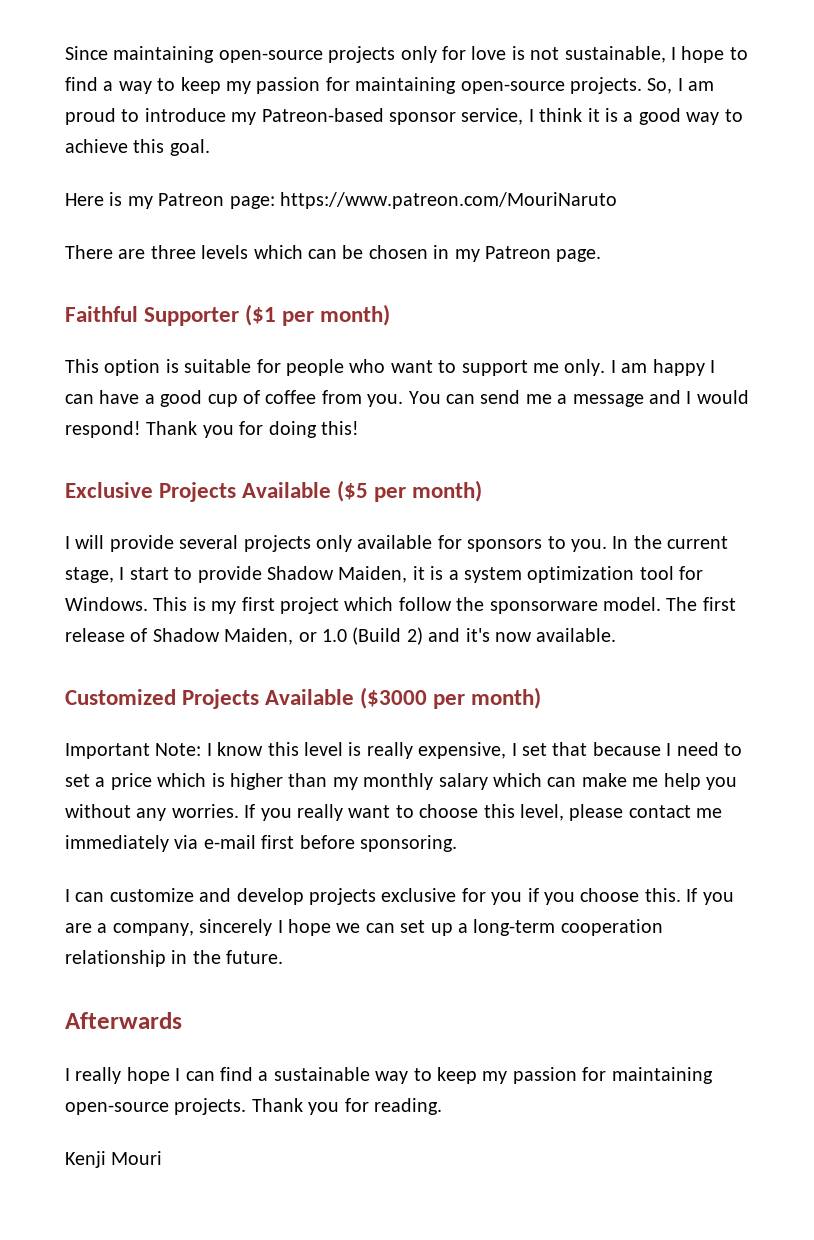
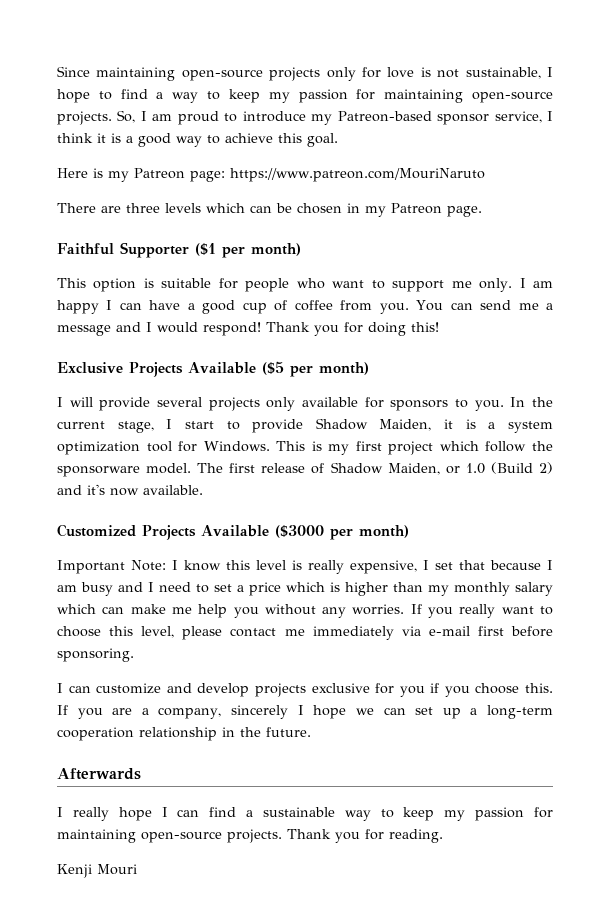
(672, 749) none -> [57,582,154,596] am busy and I

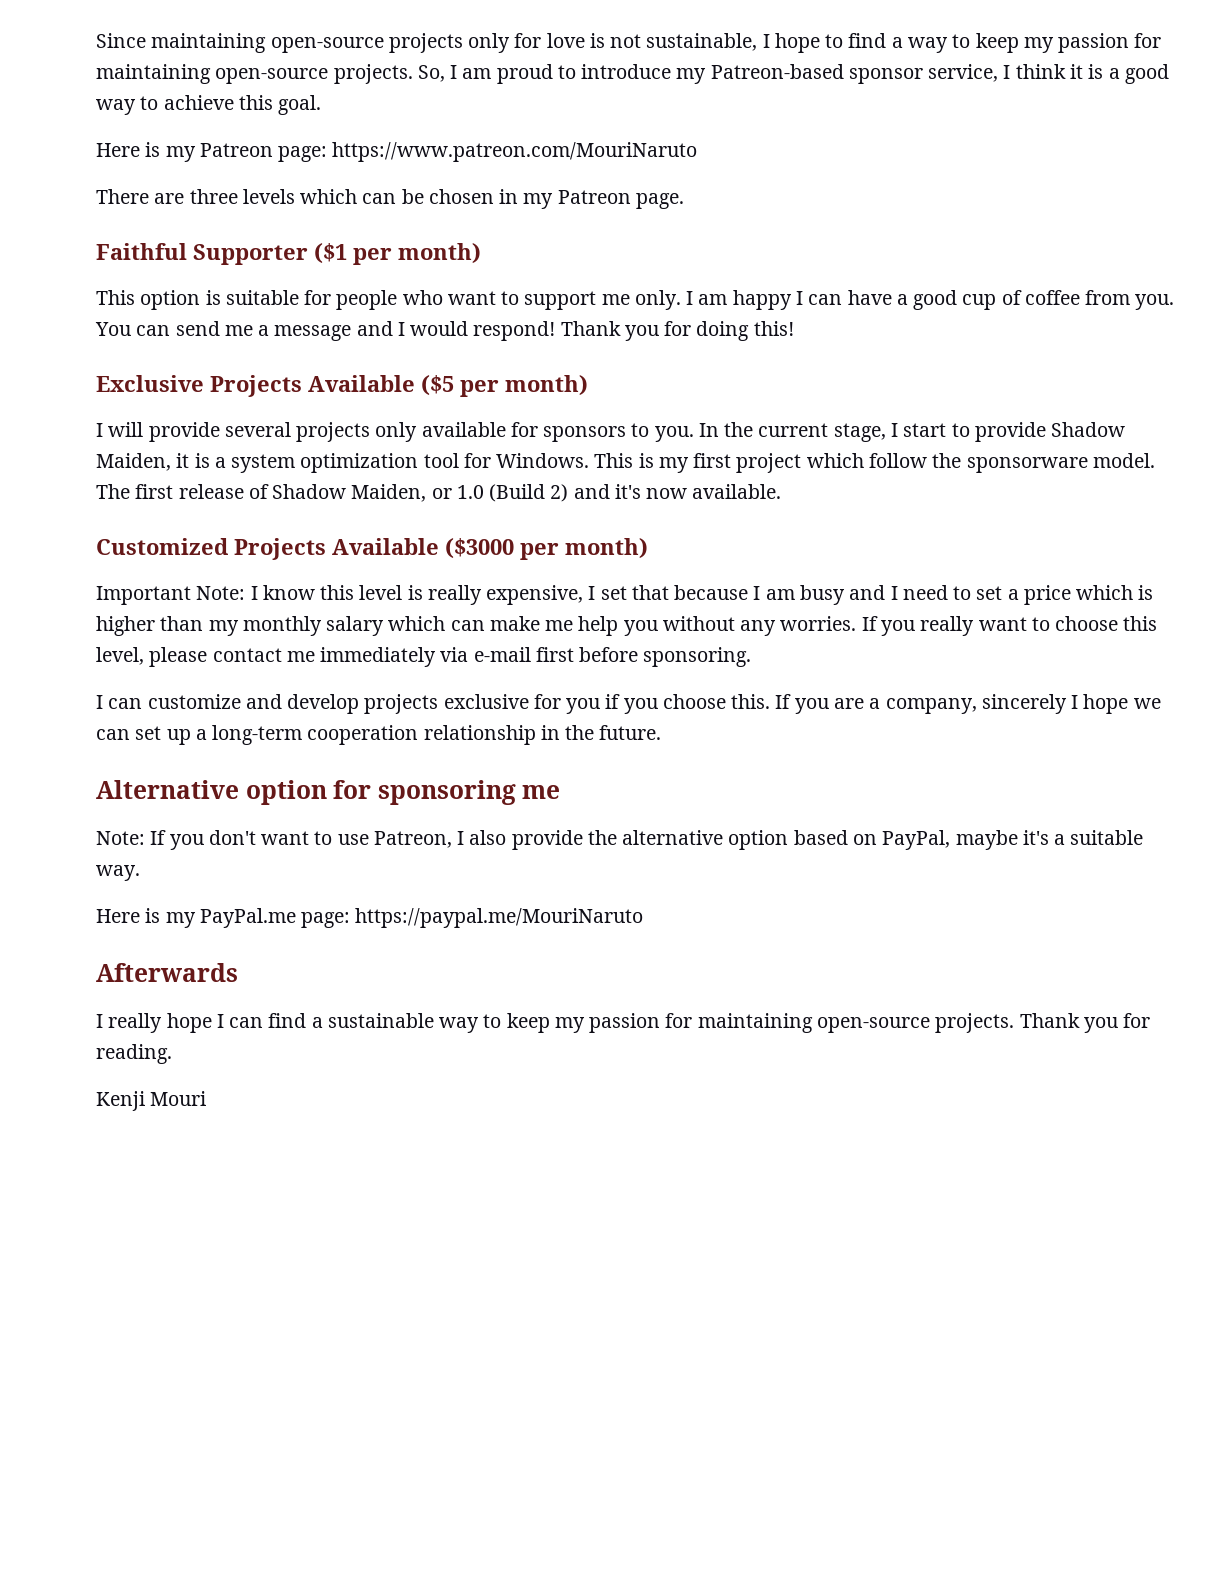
(311, 732) none -> [96,780,561,805] [96,830,1144,850] [96,865,140,881] [96,908,644,928] // Alternative option for sponsoring me // Note: If you don't want to use Patreon, I also provide the alternative option based on PayPal, maybe it's a suitable way. // Here is my PayPal.me page: https://paypal.me/MouriNaruto

